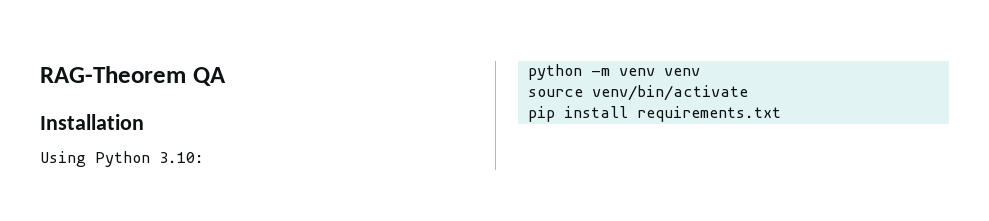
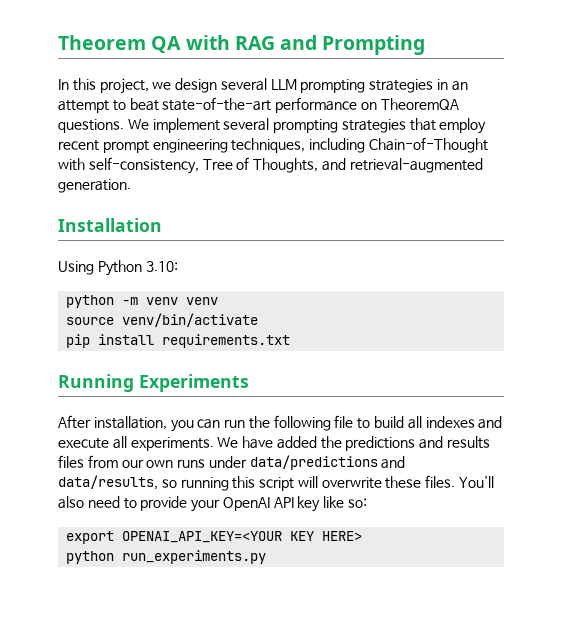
[40,66,186,83] RAG-Theorem -> [58,35,146,50] Theorem
(226, 76) none -> [185,35,426,55] [58,78,468,94] [58,97,459,113] [58,118,487,134] [58,137,488,153] [58,157,483,174] [58,179,131,193] with RAG and Prompting // In this project, we design several LLM prompting strategies in an attempt to beat state-of-the-art performance on TheoremQA questions. We implement several prompting strategies that employ recent prompt engineering techniques, including Chain-of-Thought with self-consistency, Tree of Thoughts, and retrieval-augmented generation.
(781, 114) none -> [58,374,249,392] [58,415,503,432] [58,436,491,451] [58,455,406,470] [58,475,495,491] [58,496,368,512] [66,531,363,544] [66,550,267,564] // Running Experiments // After installation, you can run the following file to build all indexes and execute all experiments. We have added the predictions and results files from our own runs under data/predictions and data/results, so running this script will overwrite these files. You'll also need to provide your OpenAI API key like so: // export OPENAI_API_KEY=<YOUR KEY HERE> // python run_experiments.py

